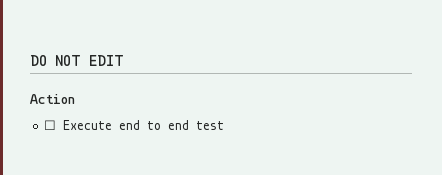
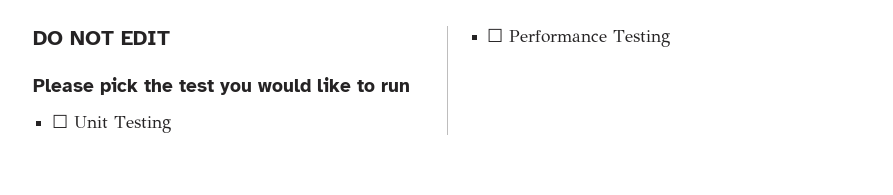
[30,94,75,104] [44,120,225,130] Action // ☐ Execute end to end test -> [33,77,410,95] [52,114,172,133] [487,28,671,47] Please pick the test you would like to run // ☐ Unit Testing // ☐ Performance Testing

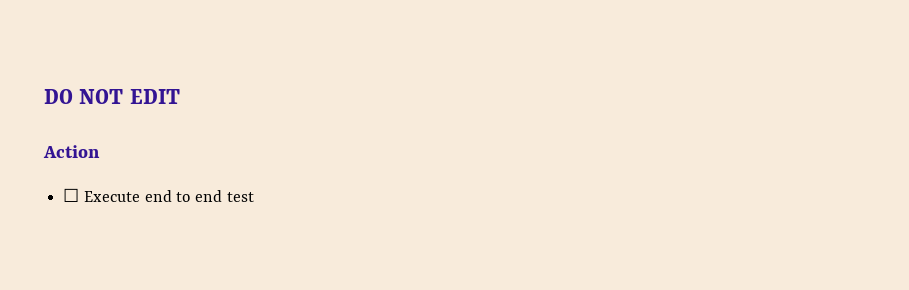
[33,77,410,95] [52,114,172,133] [487,28,671,47] Please pick the test you would like to run // ☐ Unit Testing // ☐ Performance Testing -> [43,145,100,158] [63,188,254,202] Action // ☐ Execute end to end test

